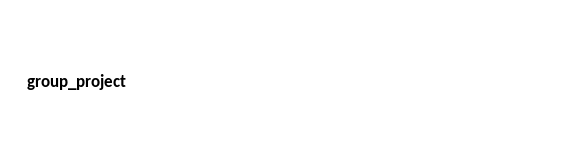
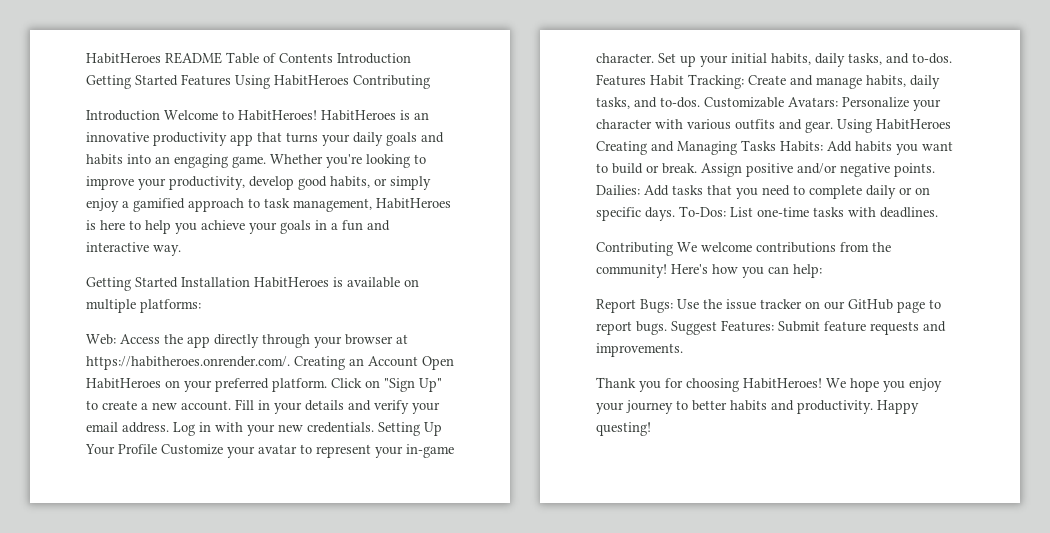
[27,74,126,90] group_project -> [86,52,411,64] [86,74,430,89] [86,110,429,121] [86,132,444,146] [86,154,426,168] [86,176,431,190] [86,198,451,212] [86,220,390,234] [86,242,181,256] [86,277,419,291] [86,299,201,313] [86,334,408,348] [86,356,454,370] [86,378,442,392] [86,399,440,414] [86,422,442,436] [85,444,454,458] [596,53,952,67] [596,74,940,89] [596,97,941,111] [596,119,951,133] [596,140,953,155] [596,163,935,177] [596,185,930,199] [596,206,938,221] [596,242,891,256] [596,264,822,278] [596,299,941,313] [596,320,946,335] [596,343,683,357] [596,377,942,392] [596,400,919,414] [596,422,651,436] HabitHeroes README Table of Contents Introduction Getting Started Features Using HabitHeroes Contributing // Introduction Welcome to HabitHeroes! HabitHeroes is an innovative productivity app that turns your daily goals and habits into an engaging game. Whether you're looking to improve your productivity, develop good habits, or simply enjoy a gamified approach to task management, HabitHeroes is here to help you achieve your goals in a fun and interactive way. // Getting Started Installation HabitHeroes is available on multiple platforms: // Web: Access the app directly through your browser at https://habitheroes.onrender.com/. Creating an Account Open HabitHeroes on your preferred platform. Click on "Sign Up" to create a new account. Fill in your details and verify your email address. Log in with your new credentials. Setting Up Your Profile Customize your avatar to represent your in-game character. Set up your initial habits, daily tasks, and to-dos. Features Habit Tracking: Create and manage habits, daily tasks, and to-dos. Customizable Avatars: Personalize your character with various outfits and gear. Using HabitHeroes Creating and Managing Tasks Habits: Add habits you want to build or break. Assign positive and/or negative points. Dailies: Add tasks that you need to complete daily or on specific days. To-Dos: List one-time tasks with deadlines. // Contributing We welcome contributions from the community! Here's how you can help: // Report Bugs: Use the issue tracker on our GitHub page to report bugs. Suggest Features: Submit feature requests and improvements. // Thank you for choosing HabitHeroes! We hope you enjoy your journey to better habits and productivity. Happy questing!

